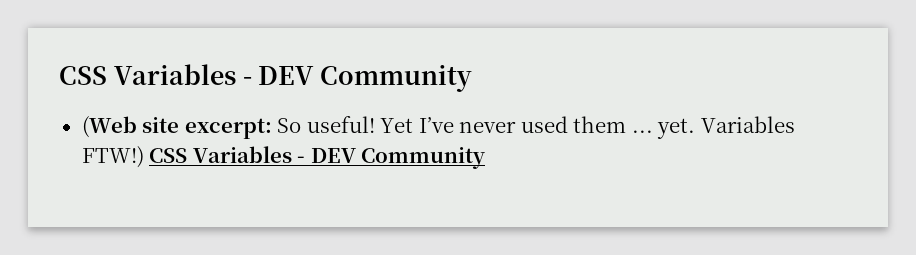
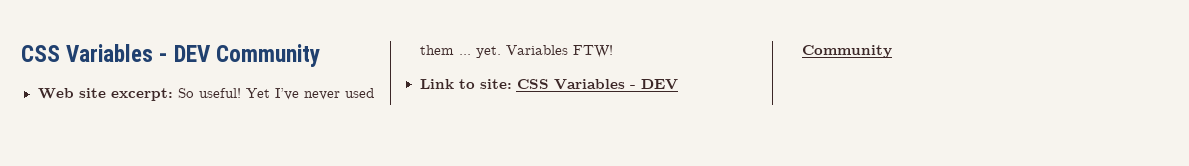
[81,116,137,138] (Web -> [37,88,74,99] Web
[81,146,144,168] FTW!) -> [572,45,613,58] [419,79,512,89] FTW! // Link to site:

